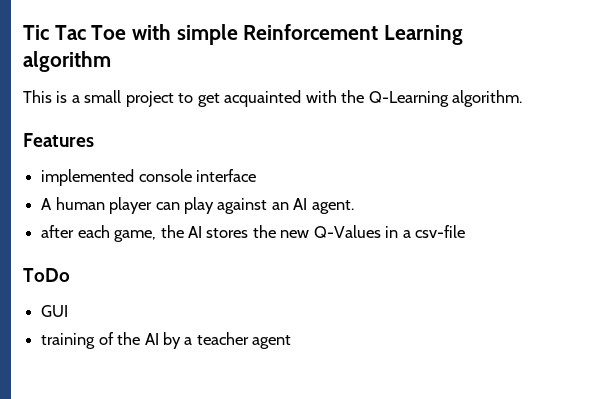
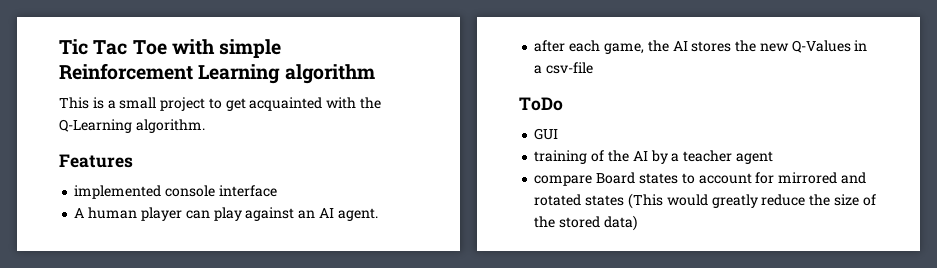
(292, 342) none -> [534,172,866,186] [534,193,876,209] [534,215,637,231] // compare Board states to account for mirrored and rotated states (This would greatly reduce the size of the stored data)

